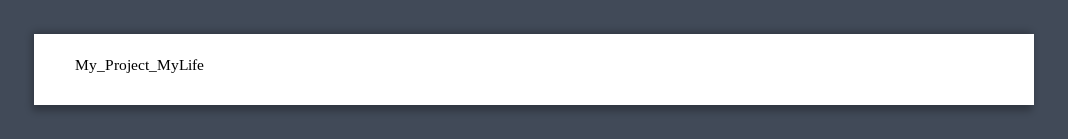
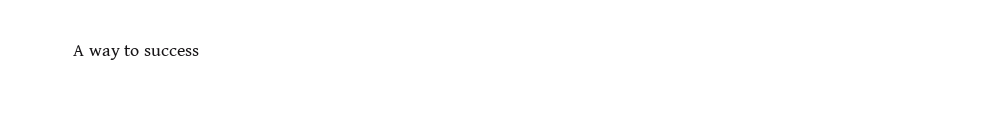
[75,59,204,73] My_Project_MyLife -> [73,45,200,60] A way to success

